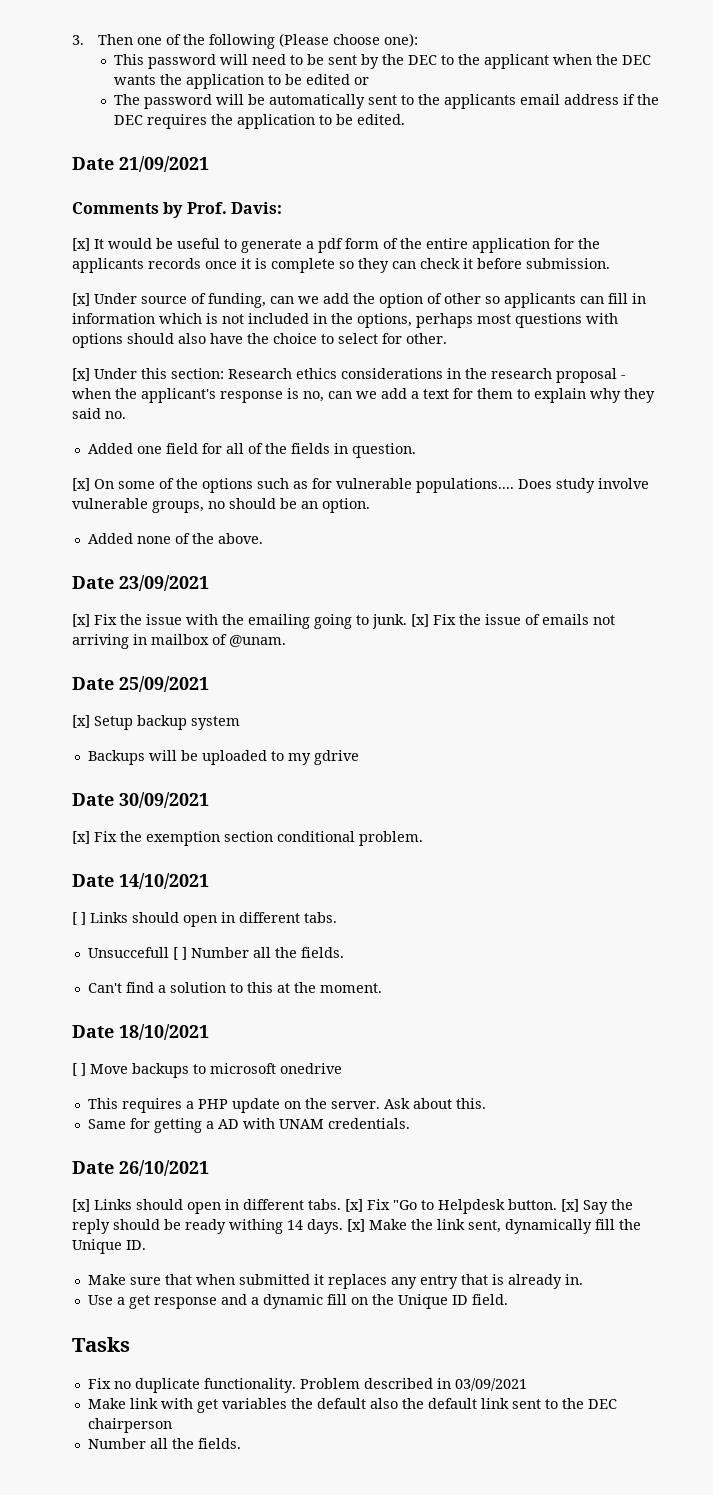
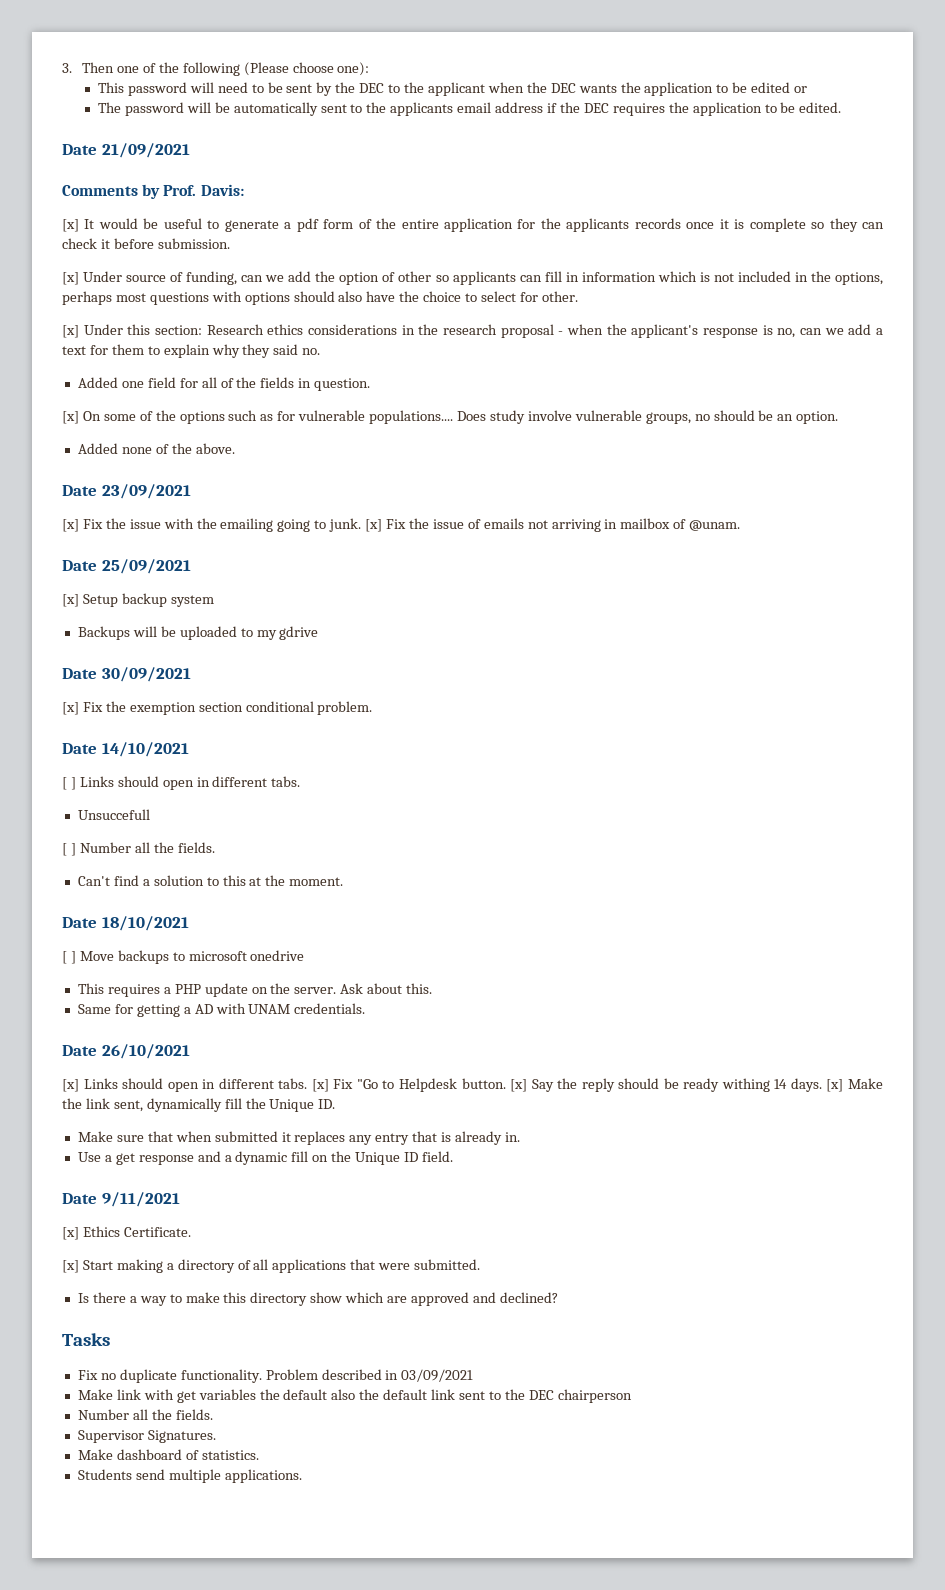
(169, 952) none -> (150, 814) //
(508, 1299) none -> [62,1192,180,1207] [62,1226,191,1240] [62,1259,481,1273] [77,1292,558,1306] // Date 9/11/2021 // [x] Ethics Certificate. // [x] Start making a directory of all applications that were submitted. // Is there a way to make this directory show which are approved and declined?
(241, 1443) none -> [77,1430,216,1443] [77,1449,259,1460] [77,1469,302,1483] // Supervisor Signatures. // Make dashboard of statistics. // Students send multiple applications.

